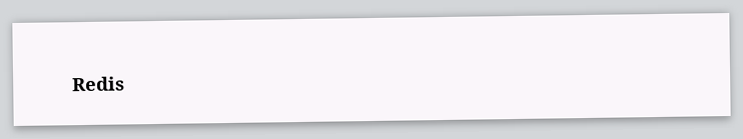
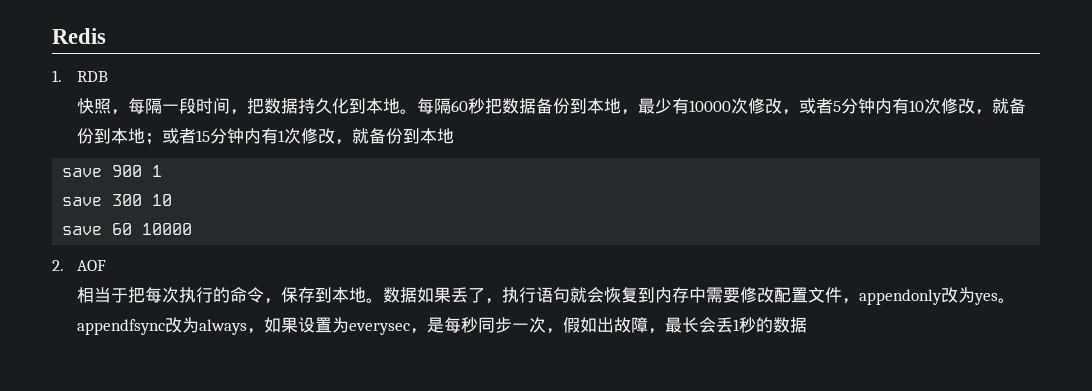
(125, 84) none -> [52,70,109,82] [77,98,1027,115] [77,128,455,145] [62,165,163,177] [62,194,173,206] [62,223,193,235] [52,260,107,271] [77,287,1016,305] [77,317,808,335] // 1. RDB // 快照，每隔一段时间，把数据持久化到本地。每隔60秒把数据备份到本地，最少有10000次修改，或者5分钟内有10次修改，就备份到本地；或者15分钟内有1次修改，就备份到本地 // save 900 1 // save 300 10 // save 60 10000 // 2. AOF // 相当于把每次执行的命令，保存到本地。数据如果丢了，执行语句就会恢复到内存中需要修改配置文件，appendonly改为yes。appendfsync改为always，如果设置为everysec，是每秒同步一次，假如出故障，最长会丢1秒的数据

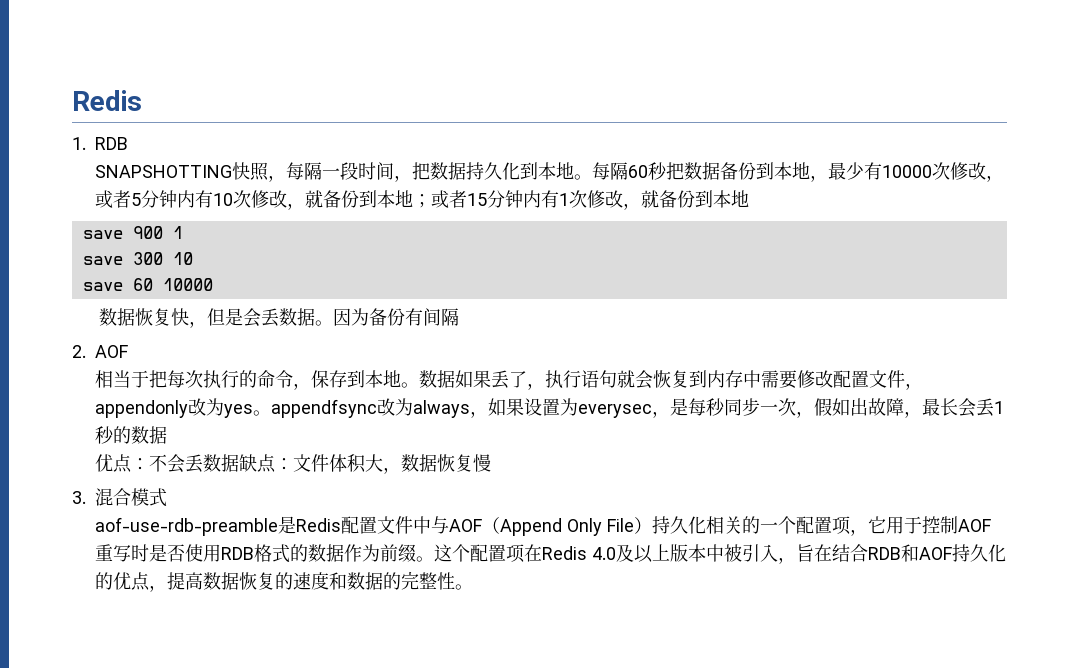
(109, 76) none -> [94,165,232,178] SNAPSHOTTING
(193, 229) none -> [98,308,459,328] // 数据恢复快，但是会丢数据。因为备份有间隔
(808, 325) none -> [94,454,491,474] [72,488,167,507] [94,516,991,536] [94,544,1006,564] [94,571,473,592] // 优点：不会丢数据缺点：文件体积大，数据恢复慢 // 3.混合模式 // aof-use-rdb-preamble是Redis配置文件中与AOF（Append Only File）持久化相关的一个配置项，它用于控制AOF重写时是否使用RDB格式的数据作为前缀。这个配置项在Redis 4.0及以上版本中被引入，旨在结合RDB和AOF持久化的优点，提高数据恢复的速度和数据的完整性。

